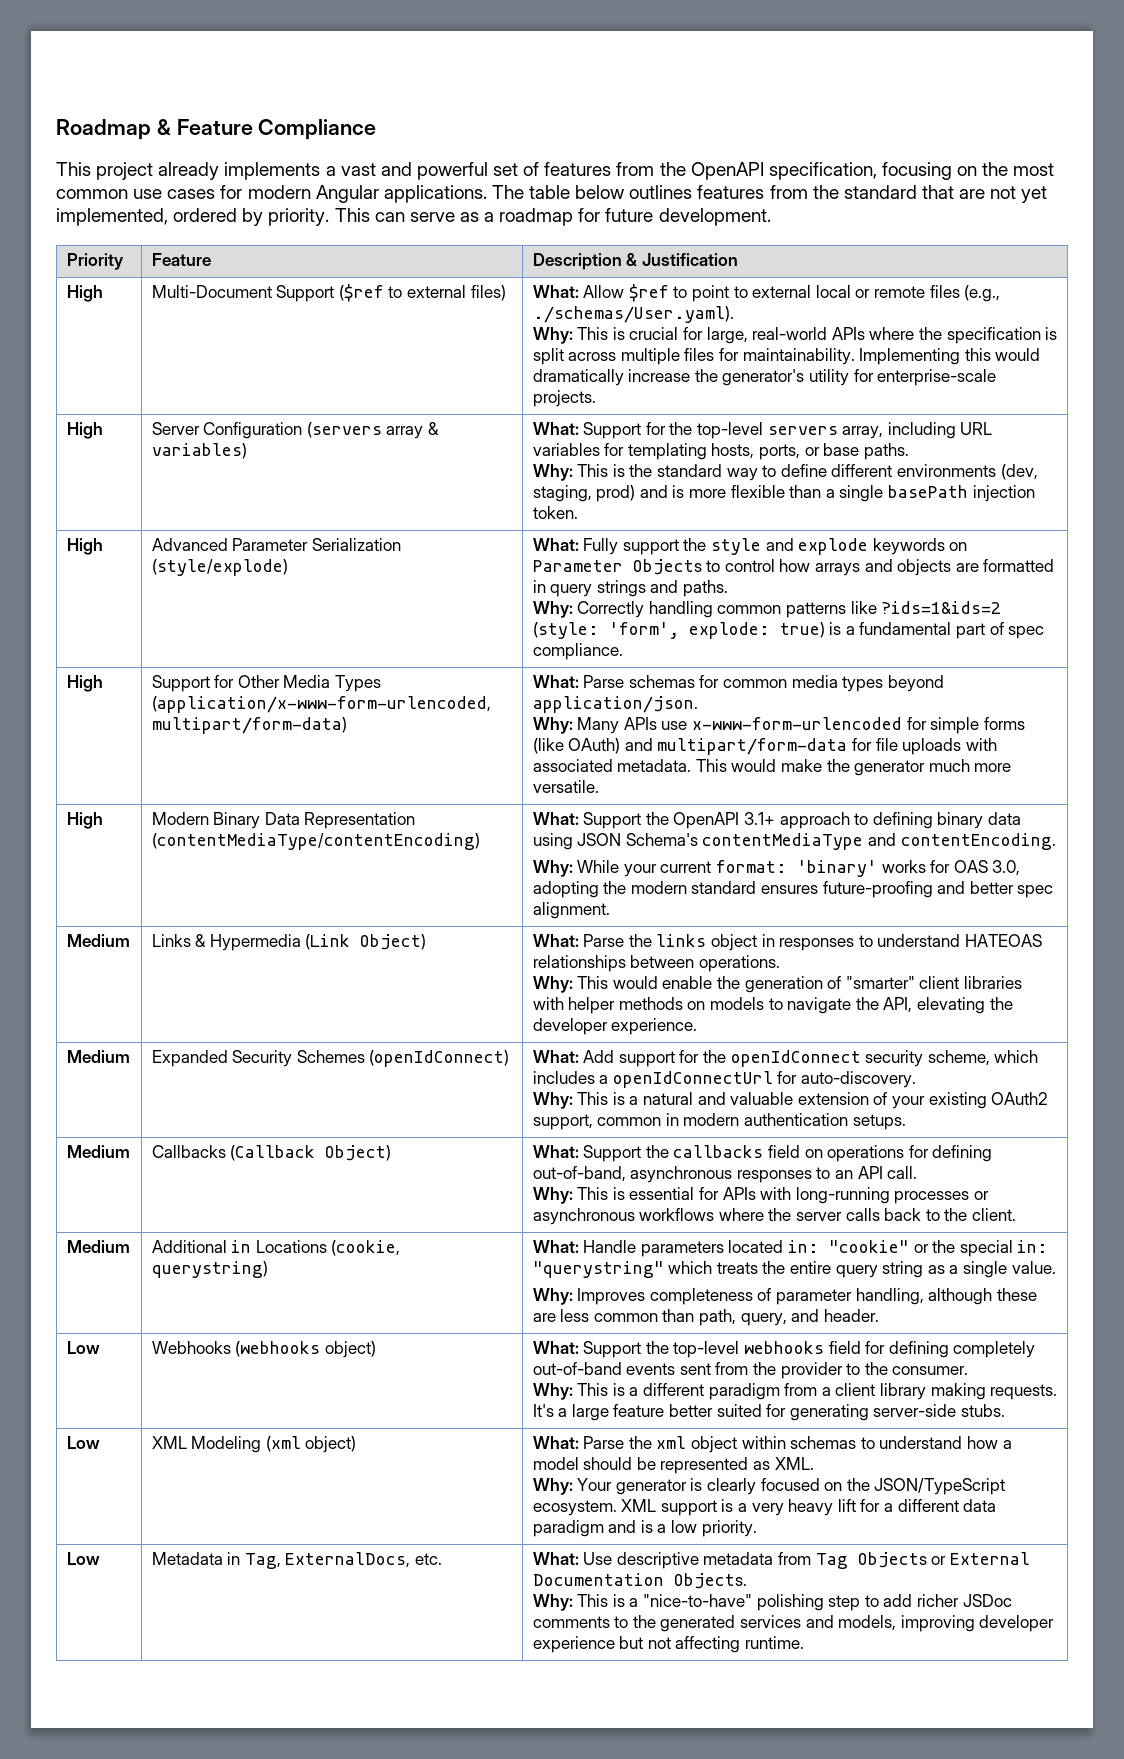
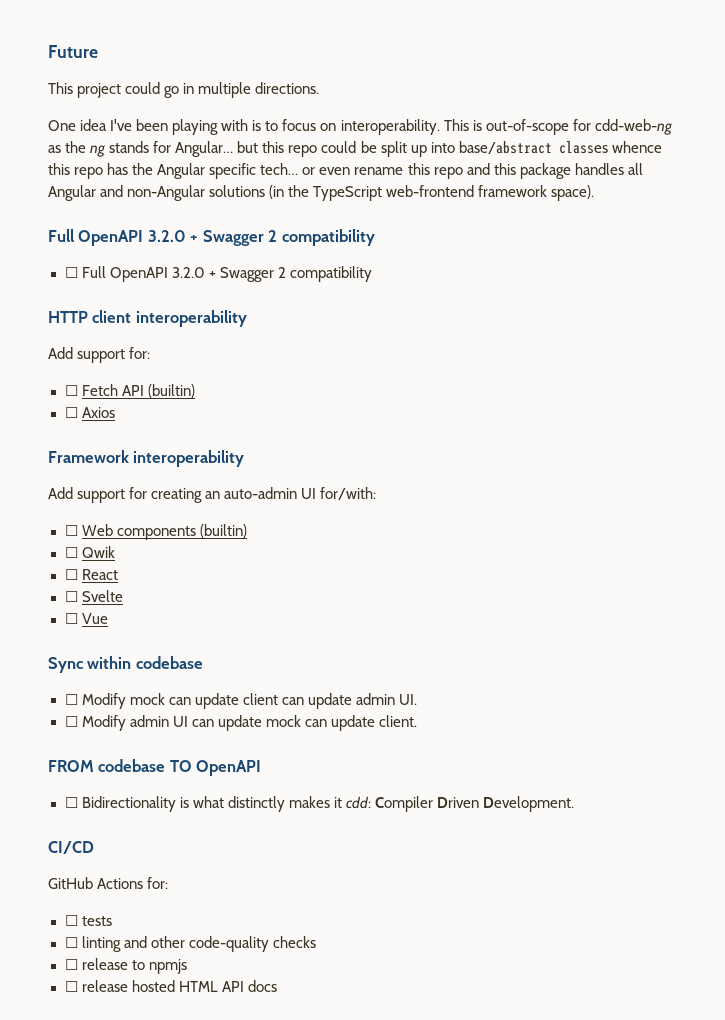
[56,119,377,140] [56,162,1055,180] [56,185,1048,203] [56,208,771,226] [66,253,124,270] [151,253,211,266] [532,253,738,270] [66,285,103,302] [151,284,506,302] [532,284,1001,302] [532,306,734,323] [532,327,1058,344] [532,348,1041,365] [532,369,997,386] [532,390,596,407] [66,422,103,439] [151,422,439,439] [151,443,247,459] [532,422,993,439] [532,443,909,460] [532,464,1038,481] [532,485,1035,502] [532,506,578,519] [66,538,103,555] [151,538,401,551] [151,559,288,576] [532,538,968,555] [532,559,1055,576] [532,580,728,597] [532,601,1002,618] [532,622,1045,639] [532,643,623,660] [66,675,103,692] [151,675,381,692] [151,696,491,713] [151,717,347,734] [532,675,944,692] [532,696,698,713] [532,717,1025,734] [532,738,997,755] [532,759,1012,776] [532,780,599,793] [66,812,103,829] [151,812,416,829] [151,833,480,850] [532,812,1021,829] [532,833,1056,850] [532,860,1021,877] [532,881,1054,898] [532,902,610,919] [66,934,130,947] [151,934,427,951] [532,934,1042,951] [532,955,780,972] [532,976,1022,993] [532,997,1013,1014] [532,1018,698,1035] [66,1050,130,1063] [151,1050,510,1067] [532,1050,1039,1067] [532,1071,916,1088] [532,1092,1049,1109] [532,1113,906,1130] [66,1145,130,1158] [151,1145,392,1161] [532,1145,993,1162] [532,1166,918,1183] [532,1187,989,1204] [532,1208,1016,1225] [66,1240,130,1253] [151,1240,401,1256] [151,1261,268,1278] [532,1240,1049,1257] [532,1261,1056,1278] [532,1288,1037,1305] [532,1309,879,1326] [66,1341,100,1354] [151,1341,376,1358] [532,1341,1036,1358] [532,1362,969,1379] [532,1383,1058,1400] [532,1404,1005,1421] [66,1436,100,1449] [151,1436,357,1453] [532,1436,1012,1453] [532,1457,814,1474] [532,1478,1006,1495] [532,1499,997,1516] [532,1520,757,1537] [66,1552,100,1565] [151,1552,442,1569] [532,1552,1030,1569] [532,1573,747,1589] [532,1594,1012,1611] [532,1615,1055,1632] [532,1636,804,1653] Roadmap & Feature Compliance // This project already implements a vast and powerful set of features from the OpenAPI specification, focusing on the most common use cases for modern Angular applications. The table below outlines features from the standard that are not yet implemented, ordered by priority. This can serve as a roadmap for future development. // Priority | Feature | Description & Justification // High | Multi-Document Support ($ref to external files) | What: Allow $ref to point to external local or remote files (e.g., ./schemas/User.yaml). // Why: This is crucial for large, real-world APIs where the specification is split across multiple files for maintainability. Implementing this would dramatically increase the generator's utility for enterprise-scale projects. // High | Server Configuration (servers array & variables) | What: Support for the top-level servers array, including URL variables for templating hosts, ports, or base paths. // Why: This is the standard way to define different environments (dev, staging, prod) and is more flexible than a single basePath injection token. // High | Advanced Parameter Serialization (style/explode) | What: Fully support the style and explode keywords on Parameter Objects to control how arrays and objects are formatted in query strings and paths. // Why: Correctly handling common patterns like ?ids=1&ids=2 (style: 'form', explode: true) is a fundamental part of spec compliance. // High | Support for Other Media Types (application/x-www-form-urlencoded, multipart/form-data) | What: Parse schemas for common media types beyond application/json. // Why: Many APIs use x-www-form-urlencoded for simple forms (like OAuth) and multipart/form-data for file uploads with associated metadata. This would make the generator much more versatile. // High | Modern Binary Data Representation (contentMediaType/contentEncoding) | What: Support the OpenAPI 3.1+ approach to defining binary data using JSON Schema's contentMediaType and contentEncoding. // Why: While your current format: 'binary' works for OAS 3.0, adopting the modern standard ensures future-proofing and better spec alignment. // Medium | Links & Hypermedia (Link Object) | What: Parse the links object in responses to understand HATEOAS relationships between operations. // Why: This would enable the generation of "smarter" client libraries with helper methods on models to navigate the API, elevating the developer experience. // Medium | Expanded Security Schemes (openIdConnect) | What: Add support for the openIdConnect security scheme, which includes a openIdConnectUrl for auto-discovery. // Why: This is a natural and valuable extension of your existing OAuth2 support, common in modern authentication setups. // Medium | Callbacks (Callback Object) | What: Support the callbacks field on operations for defining out-of-band, asynchronous responses to an API call. // Why: This is essential for APIs with long-running processes or asynchronous workflows where the server calls back to the client. // Medium | Additional in Locations (cookie, querystring) | What: Handle parameters located in: "cookie" or the special in: "querystring" which treats the entire query string as a single value. // Why: Improves completeness of parameter handling, although these are less common than path, query, and header. // Low | Webhooks (webhooks object) | What: Support the top-level webhooks field for defining completely out-of-band events sent from the provider to the consumer. // Why: This is a different paradigm from a client library making requests. It's a large feature better suited for generating server-side stubs. // Low | XML Modeling (xml object) | What: Parse the xml object within schemas to understand how a model should be represented as XML. // Why: Your generator is clearly focused on the JSON/TypeScript ecosystem. XML support is a very heavy lift for a different data paradigm and is a low priority. // Low | Metadata in Tag, ExternalDocs, etc. | What: Use descriptive metadata from Tag Objects or External Documentation Objects. // Why: This is a "nice-to-have" polishing step to add richer JSDoc comments to the generated services and models, improving developer experience but not affecting runtime. -> [48,45,98,58] [48,82,320,98] [48,119,673,135] [48,141,662,157] [48,163,643,179] [48,185,595,201] [48,229,375,246] [64,266,372,282] [48,310,247,327] [48,347,151,363] [64,384,195,398] [64,407,115,418] [48,450,245,467] [48,487,377,503] [64,524,247,540] [64,546,115,558] [64,569,118,580] [64,590,123,602] [64,613,108,624] [48,656,203,673] [64,693,417,709] [64,715,417,731] [48,759,262,776] [64,796,574,812] [48,841,94,854] [48,877,169,889] [64,915,112,926] [64,936,316,952] [64,958,187,974] [64,980,277,992] Future // This project could go in multiple directions. // One idea I've been playing with is to focus on interoperability. This is out-of-scope for cdd-web-ng as the ng stands for Angular… but this repo could be split up into base/abstract classes whence this repo has the Angular specific tech… or even rename this repo and this package handles all Angular and non-Angular solutions (in the TypeScript web-frontend framework space). // Full OpenAPI 3.2.0 + Swagger 2 compatibility // ☐ Full OpenAPI 3.2.0 + Swagger 2 compatibility // HTTP client interoperability // Add support for: // ☐ Fetch API (builtin) // ☐ Axios // Framework interoperability // Add support for creating an auto-admin UI for/with: // ☐ Web components (builtin) // ☐ Qwik // ☐ React // ☐ Svelte // ☐ Vue // Sync within codebase // ☐ Modify mock can update client can update admin UI. // ☐ Modify admin UI can update mock can update client. // FROM codebase TO OpenAPI // ☐ Bidirectionality is what distinctly makes it cdd: Compiler Driven Development. // CI/CD // GitHub Actions for: // ☐ tests // ☐ linting and other code-quality checks // ☐ release to npmjs // ☐ release hosted HTML API docs

